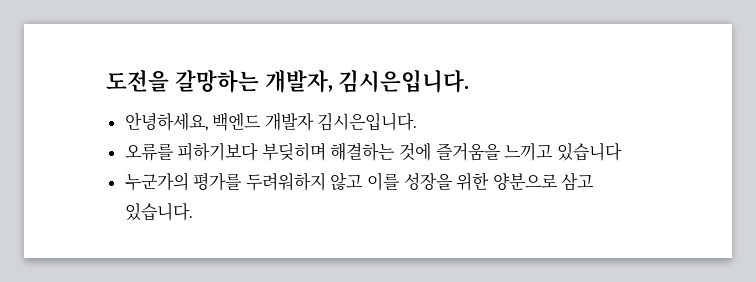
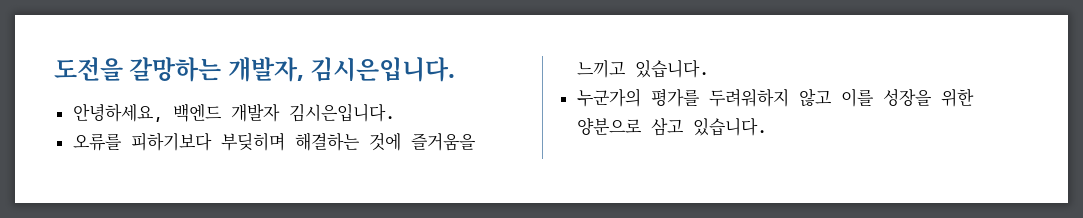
[556,143,622,161] 있습니다 -> [634,60,709,78] 있습니다.

